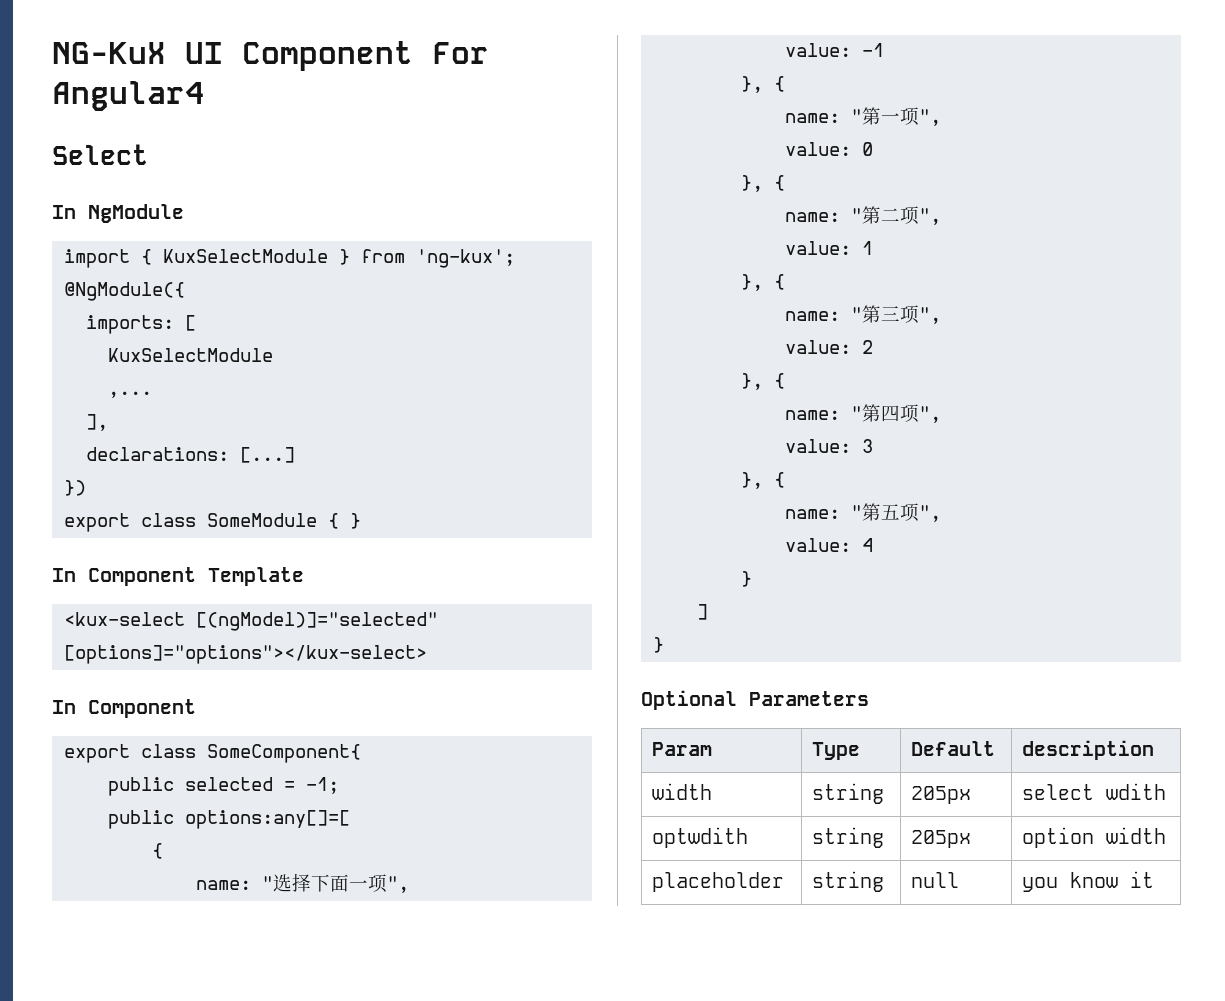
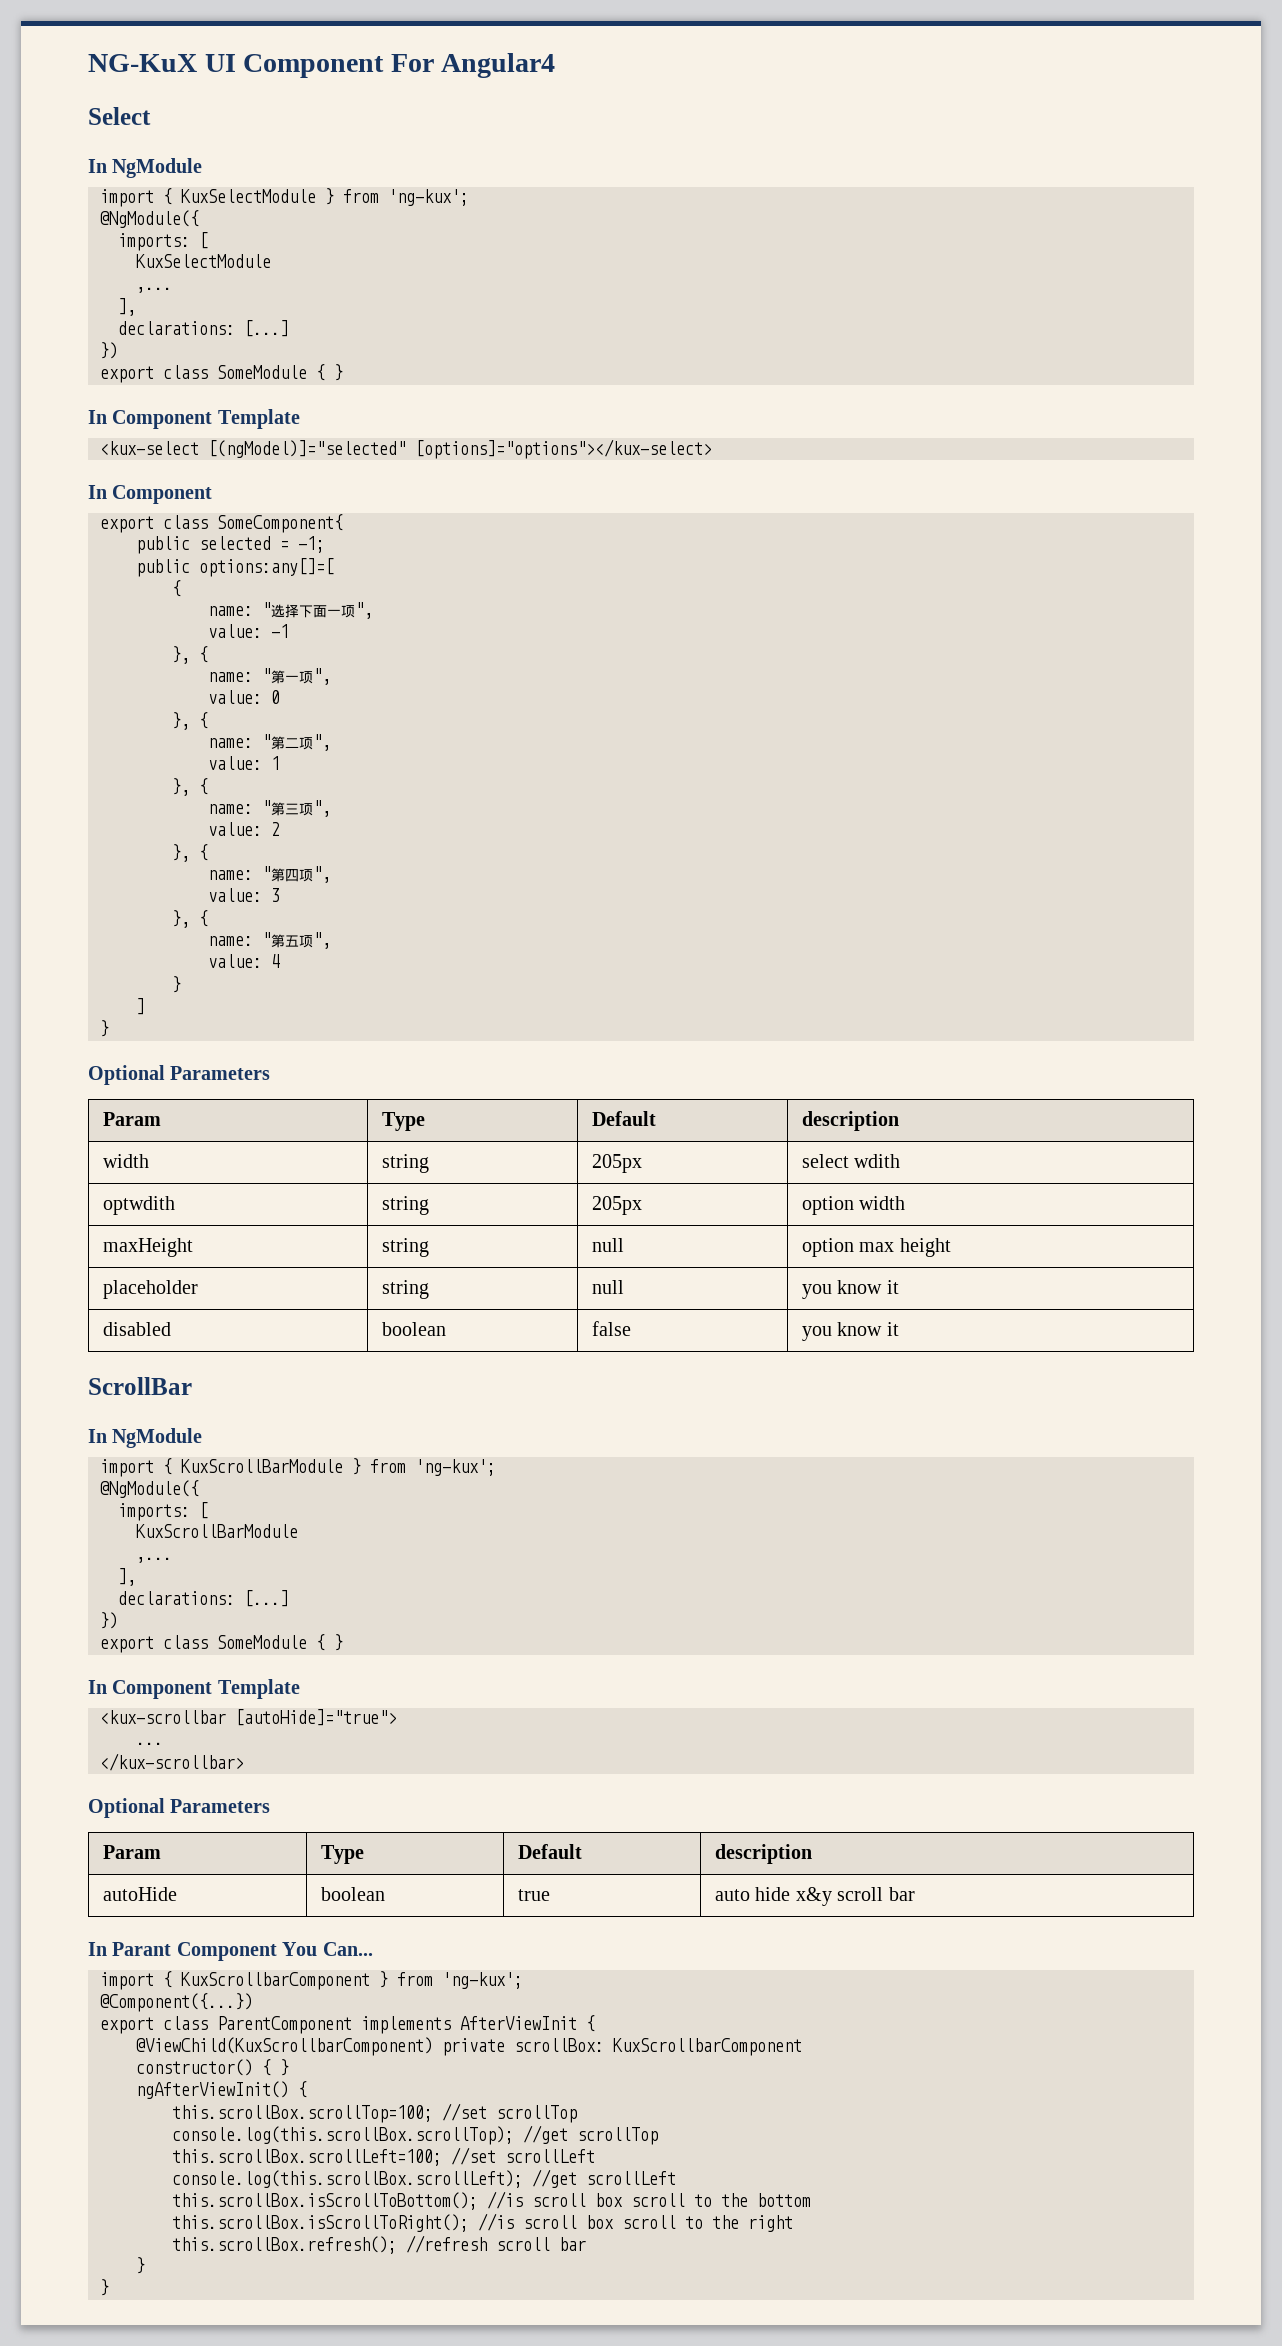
(1167, 835) none -> [102,1238,193,1257] [381,1238,429,1257] [591,1238,624,1252] [801,1238,951,1257] // maxHeight | string | null | option max height
(1155, 879) none -> [102,1322,171,1336] [381,1322,446,1336] [591,1321,631,1336] [801,1322,899,1341] [88,1377,192,1395] [88,1428,203,1448] [100,1458,496,1477] [100,1480,199,1498] [118,1502,208,1521] [136,1524,298,1538] [136,1557,172,1563] [118,1568,136,1586] [118,1590,289,1607] [100,1612,118,1629] [100,1634,343,1653] [88,1679,300,1699] [100,1709,397,1726] [136,1742,163,1745] [100,1753,244,1771] [88,1798,271,1818] [102,1845,161,1859] [320,1845,364,1864] [517,1844,582,1859] [714,1844,812,1864] [102,1887,177,1901] [320,1887,385,1901] [517,1889,550,1901] [714,1887,915,1906] [88,1942,373,1961] [100,1971,523,1990] [100,1993,253,2012] [100,2015,595,2034] [136,2037,802,2056] [136,2059,289,2076] [136,2081,307,2099] [172,2103,577,2123] [172,2125,658,2145] [172,2147,595,2166] [172,2169,676,2188] [172,2191,811,2210] [172,2213,793,2232] [172,2235,586,2254] [136,2257,145,2274] [100,2279,109,2296] // disabled | boolean | false | you know it // ScrollBar // In NgModule // import { KuxScrollBarModule } from 'ng-kux'; // @NgModule({ // imports: [ // KuxScrollBarModule // ,... // ], // declarations: [...] // }) // export class SomeModule { } // In Component Template // <kux-scrollbar [autoHide]="true"> // ... // </kux-scrollbar> // Optional Parameters // Param | Type | Default | description // autoHide | boolean | true | auto hide x&y scroll bar // In Parant Component You Can... // import { KuxScrollbarComponent } from 'ng-kux'; // @Component({...}) // export class ParentComponent implements AfterViewInit { // @ViewChild(KuxScrollbarComponent) private scrollBox: KuxScrollbarComponent // constructor() { } // ngAfterViewInit() { // this.scrollBox.scrollTop=100; //set scrollTop // console.log(this.scrollBox.scrollTop); //get scrollTop // this.scrollBox.scrollLeft=100; //set scrollLeft // console.log(this.scrollBox.scrollLeft); //get scrollLeft // this.scrollBox.isScrollToBottom(); //is scroll box scroll to the bottom // this.scrollBox.isScrollToRight(); //is scroll box scroll to the right // this.scrollBox.refresh(); //refresh scroll bar // } // }

